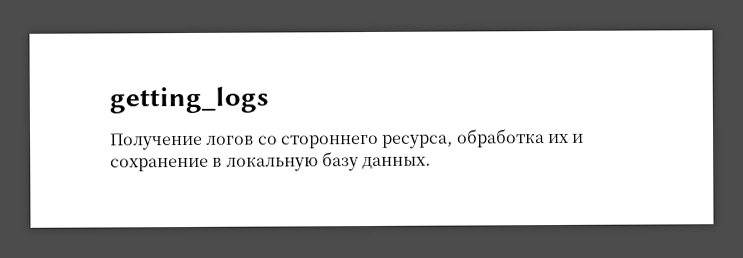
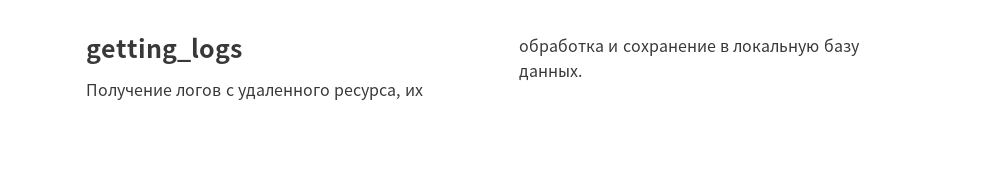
[257,128,569,149] со стороннего ресурса, обработка их -> [225,87,423,100] [519,38,604,56] с удаленного ресурса, их обработка

